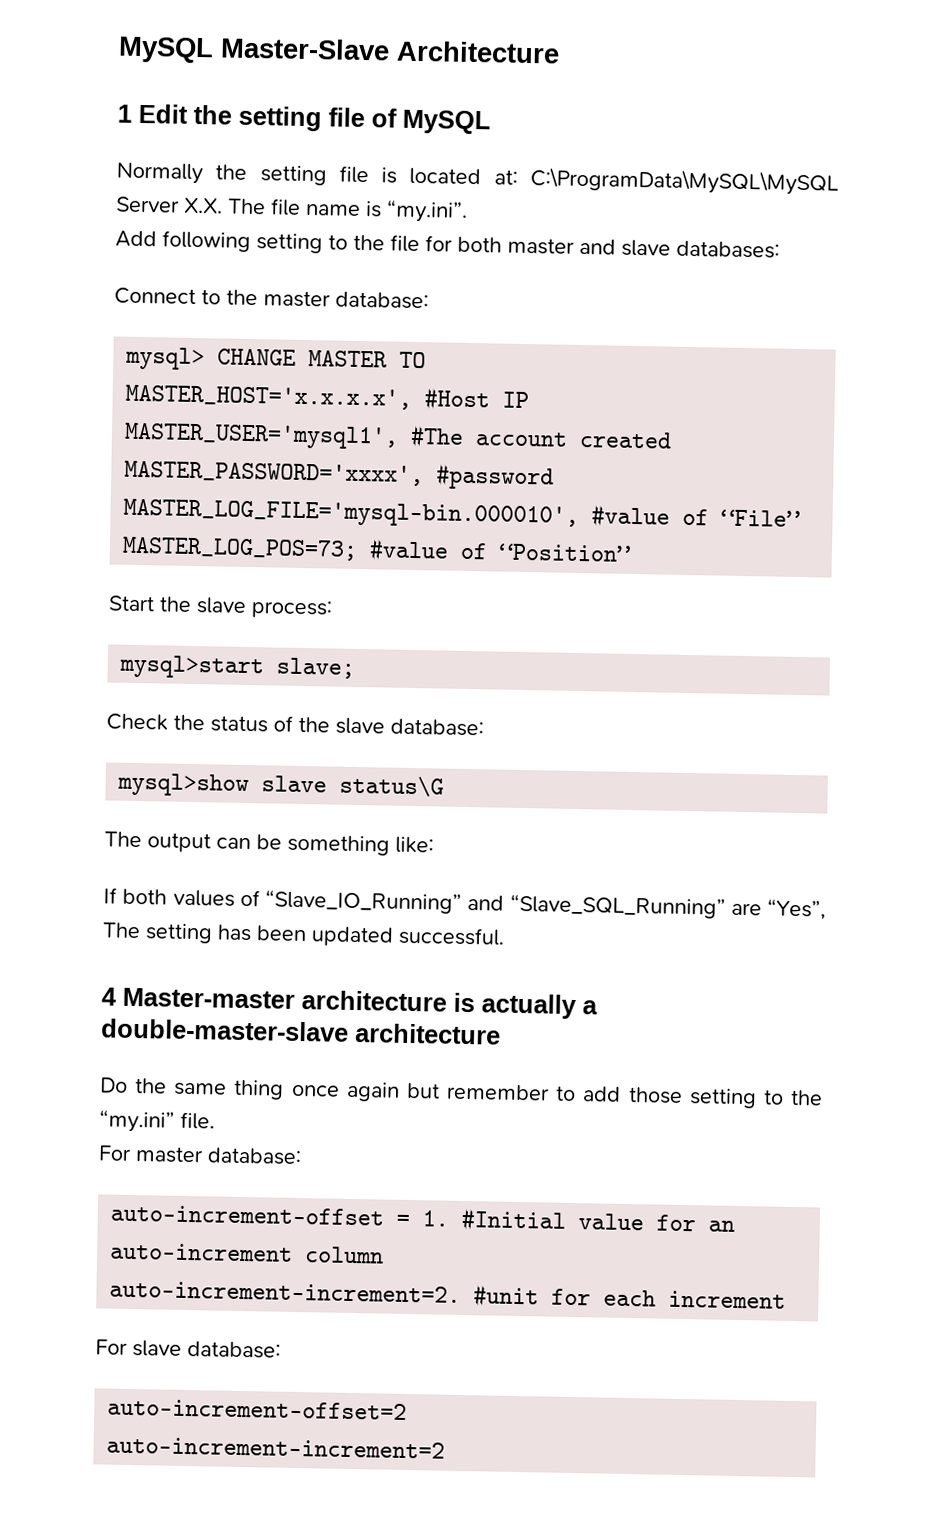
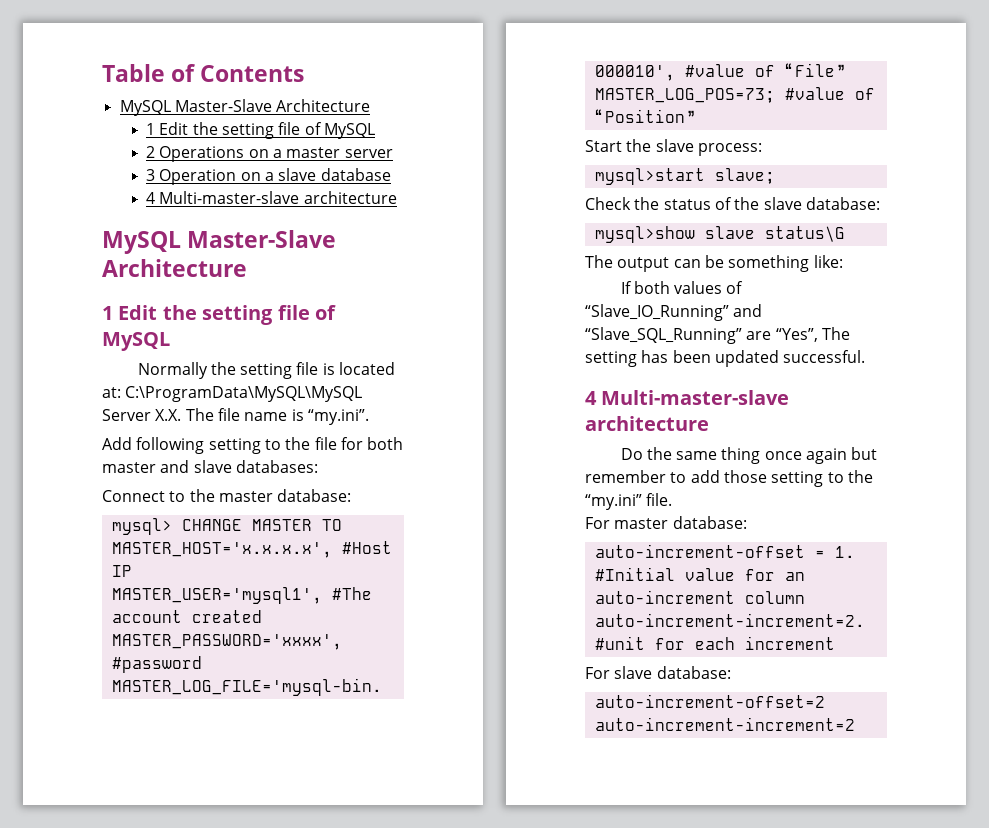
(118, 50) none -> [102,64,305,82] [119,99,371,116] [145,122,375,139] [145,146,393,162] [145,168,391,185] [145,191,397,204] Table of Contents // MySQL Master-Slave Architecture // 1 Edit the setting file of MySQL // 2 Operations on a master server // 3 Operation on a slave database // 4 Multi-master-slave architecture //
[122,987,598,1020] [101,1018,349,1042] Master-master architecture is actually a double-master-slave -> [601,390,790,405] Multi-master-slave

